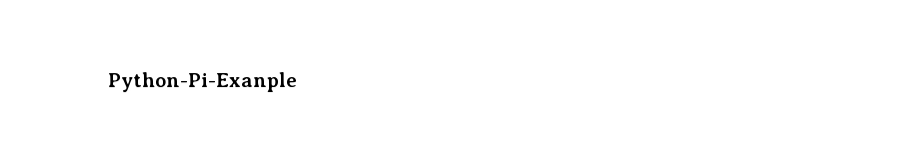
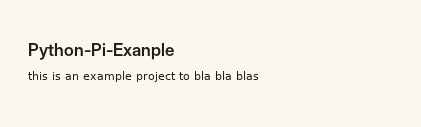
(298, 82) none -> [28,71,259,82] // this is an example project to bla bla blas

